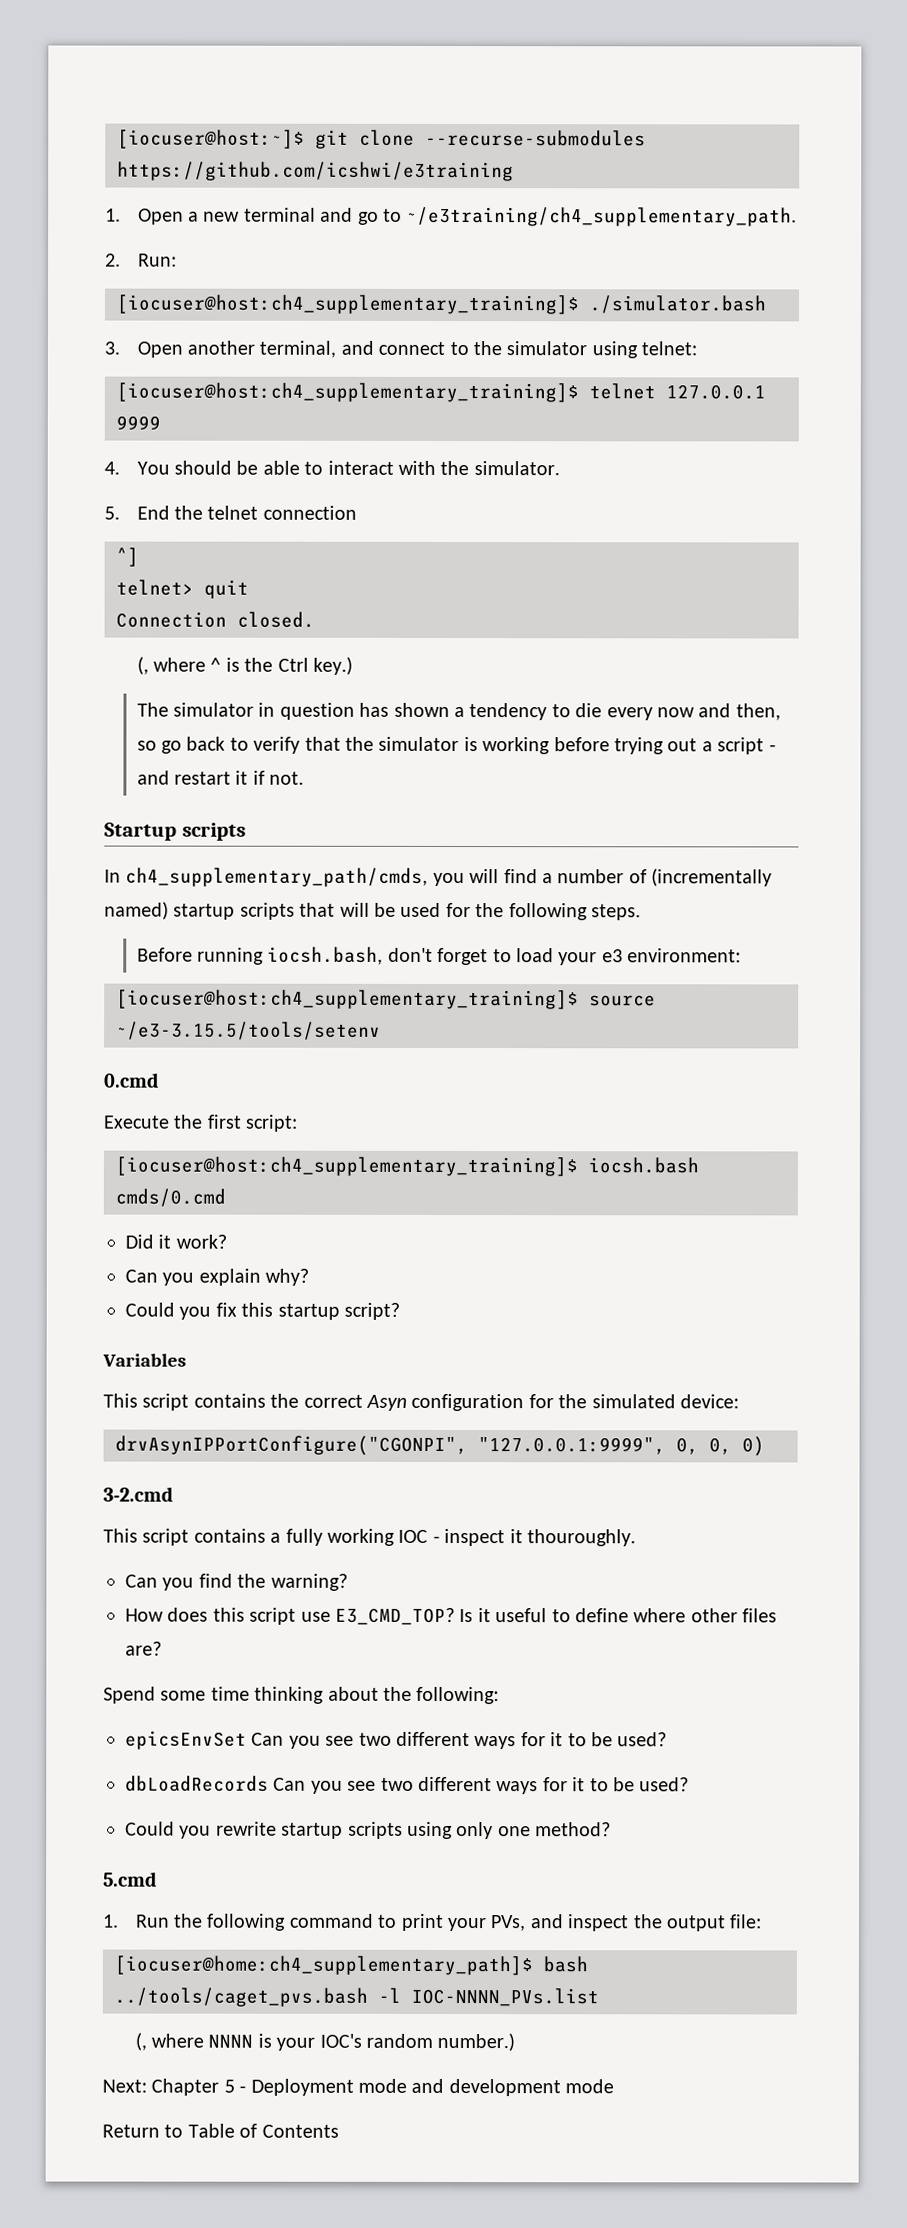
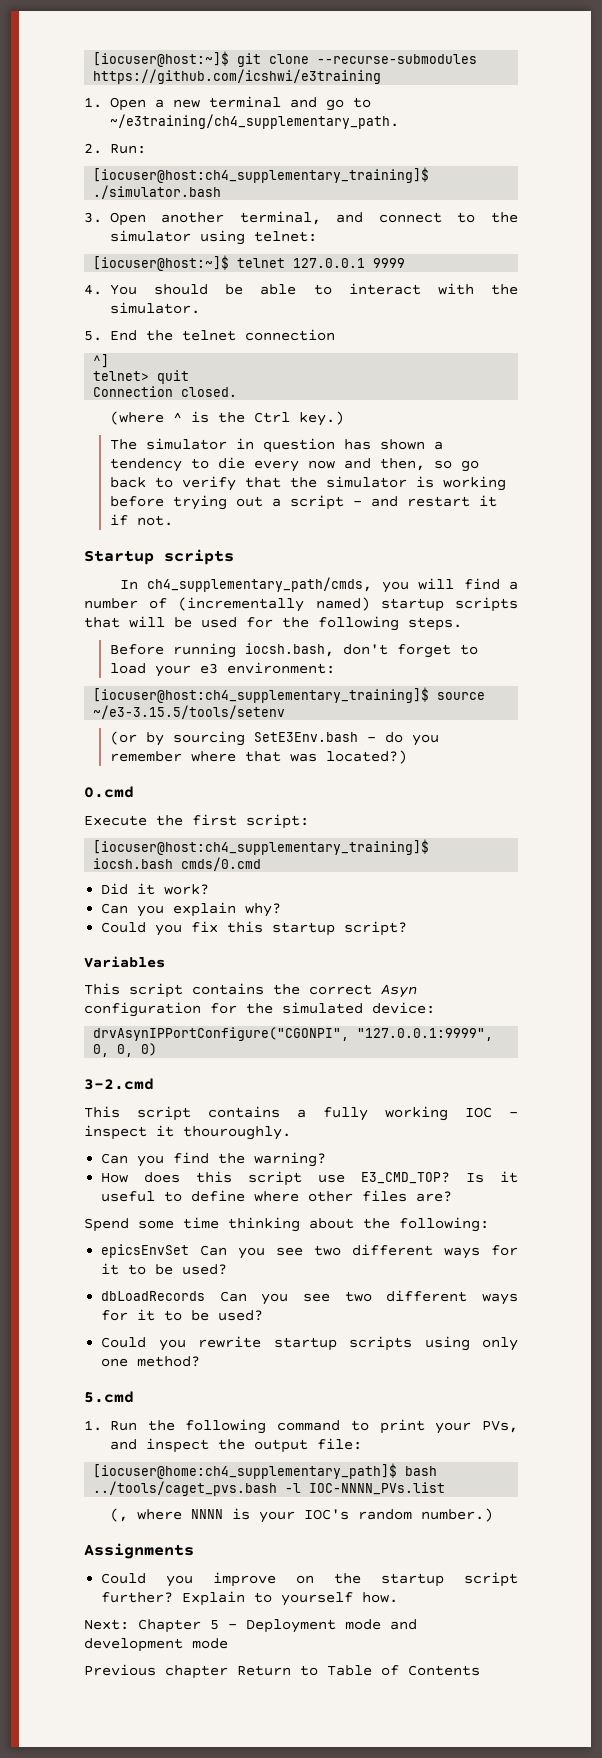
[116,382,579,403] [iocuser@host:ch4_supplementary_training]$ -> [93,255,230,271] [iocuser@host:~]$
[136,656,207,675] (, where -> [109,411,164,425] (where
(381, 1030) none -> [109,731,439,746] [109,750,407,764] // (or by sourcing SetE3Env.bash - do you remember where that was located?)
(516, 2042) none -> [84,1543,194,1559] [101,1572,518,1587] [101,1591,399,1606] // Assignments // Could you improve on the startup script further? Explain to yourself how.
(615, 2086) none -> [84,1664,228,1679] Previous chapter

